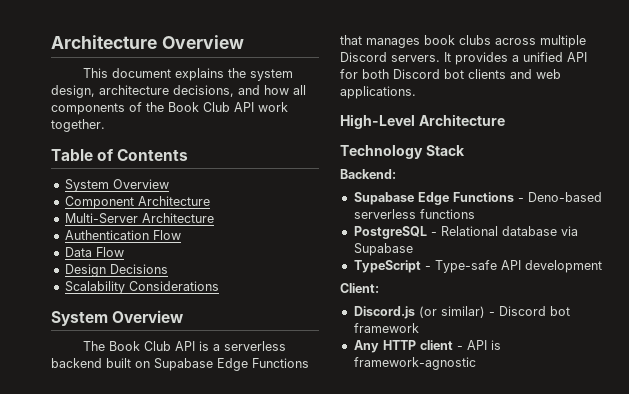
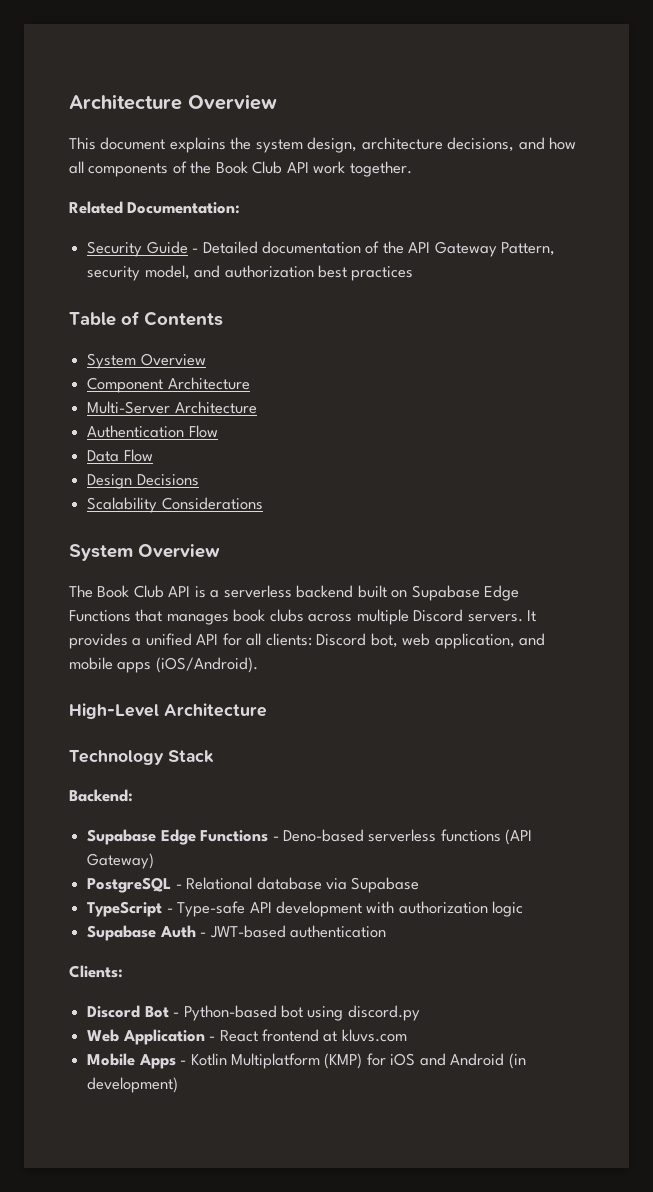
(105, 125) none -> [69,201,241,214] [87,241,556,257] [87,265,414,281] // Related Documentation: // Security Guide - Detailed documentation of the API Gateway Pattern, security model, and authorization best practices
[362,69,561,79] [340,86,416,99] both Discord bot clients and web applications. -> [246,633,546,649] [69,657,258,673] all clients: Discord bot, web application, and mobile apps (iOS/Android).
(475, 214) none -> [505,829,533,845] [87,853,155,869] (API Gateway)
[340,283,379,293] [353,306,570,319] [353,323,419,333] [353,340,501,353] [353,357,476,370] // Client: // Discord.js (or similar) - Discord bot framework // Any HTTP client - API is framework-agnostic -> [366,901,524,917] [87,925,386,941] [69,965,123,978] [87,1005,420,1021] [87,1029,407,1045] [87,1053,526,1069] [87,1077,179,1093] with authorization logic // Supabase Auth - JWT-based authentication // Clients: // Discord Bot - Python-based bot using discord.py // Web Application - React frontend at kluvs.com // Mobile Apps - Kotlin Multiplatform (KMP) for iOS and Android (in development)

